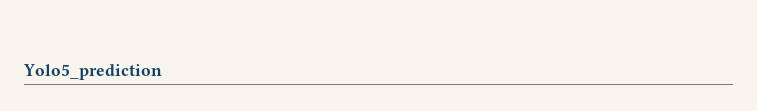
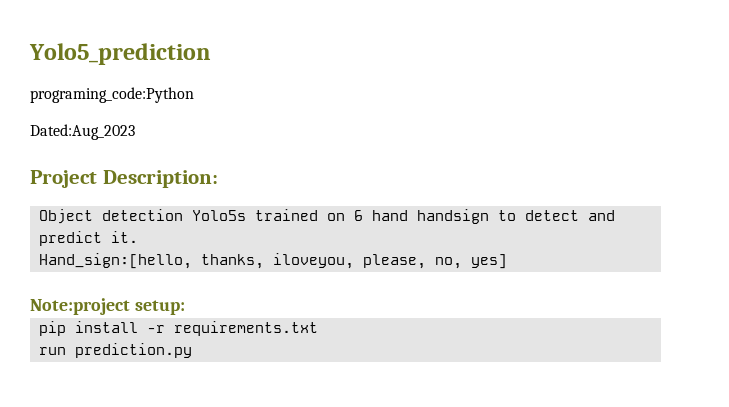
(162, 72) none -> [30,87,194,103] [30,124,135,140] [30,170,218,188] [39,209,616,224] [39,231,139,246] [39,253,508,269] [30,298,185,315] [39,321,319,336] [39,343,193,358] // programing_code:Python // Dated:Aug_2023 // Project Description: // Object detection Yolo5s trained on 6 hand handsign to detect and predict it. // Hand_sign:[hello, thanks, iloveyou, please, no, yes] // Note:project setup: // pip install -r requirements.txt // run prediction.py

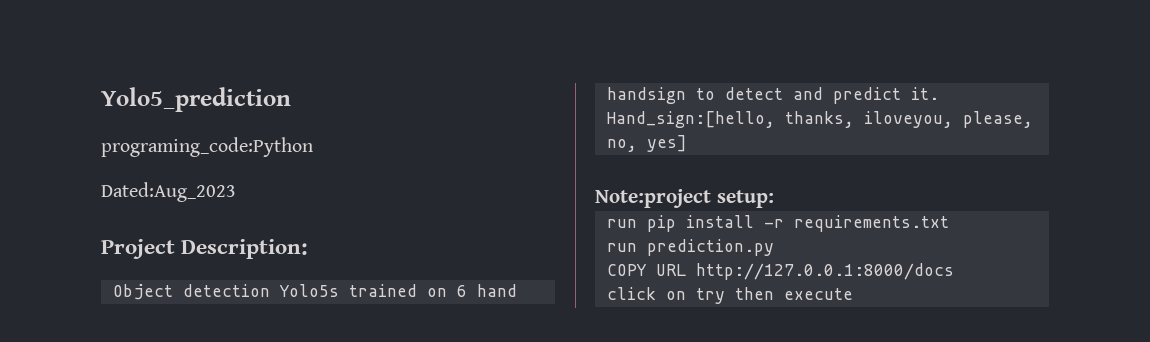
(185, 307) none -> [606,219,637,228] run
(193, 350) none -> [606,263,954,280] [606,287,853,304] // COPY URL http://127.0.0.1:8000/docs // click on try then execute

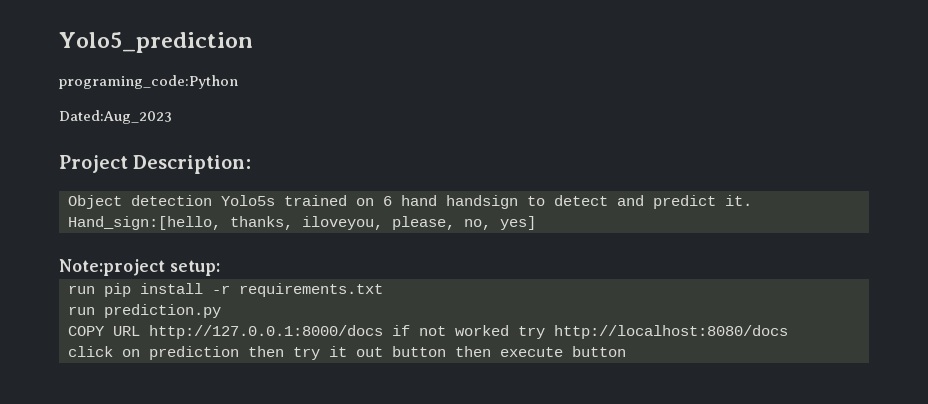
[606,287,725,304] // click on try -> [392,325,788,339] [68,346,446,360] if not worked try http://localhost:8080/docs // click on prediction then try it out button
(853, 294) none -> [572,346,626,357] button

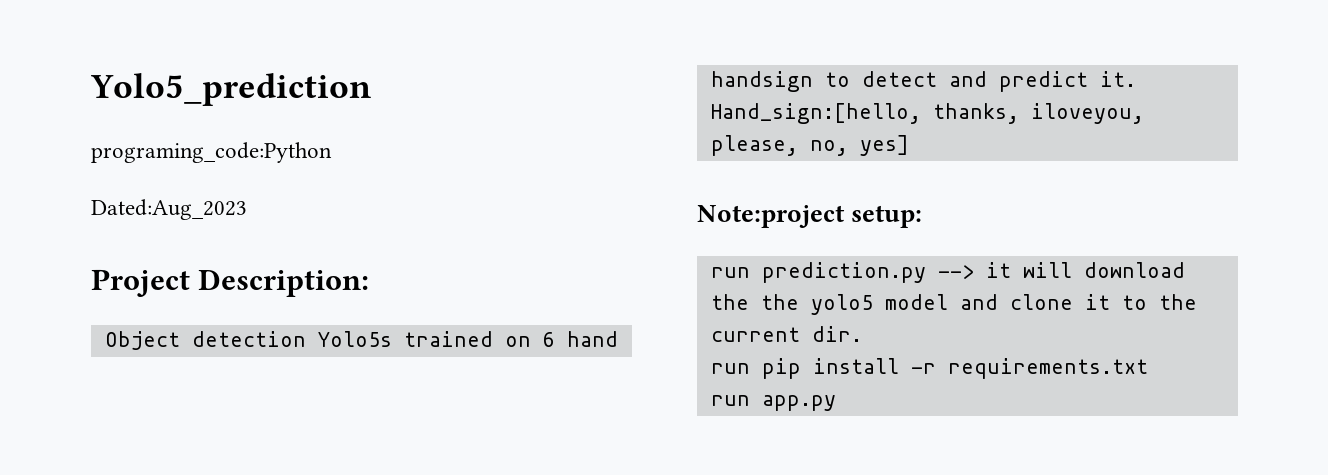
(220, 268) none -> [710,262,1185,283] [710,294,1197,315] [710,326,862,342] // run prediction.py --> it will download the the yolo5 model and clone it to the current dir.
[104,304,221,318] [68,325,788,339] [68,346,626,360] prediction.py // COPY URL http://127.0.0.1:8000/docs if not worked try http://localhost:8080/docs // click on prediction then try it out button then execute button -> [761,395,836,411] app.py

